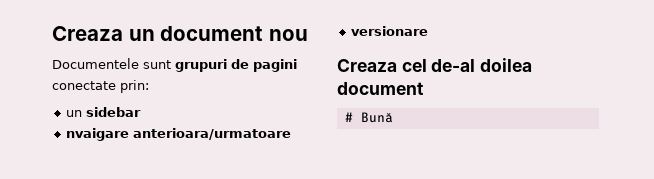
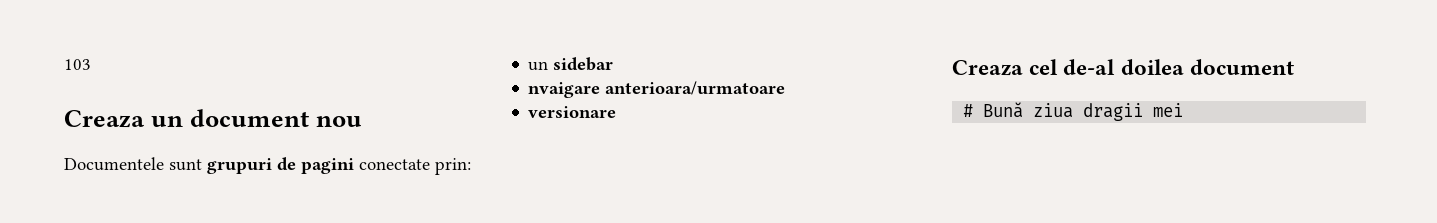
(52, 33) none -> [64,59,91,70] 103 //
(393, 117) none -> [1033,103,1184,121] ziua dragii mei

